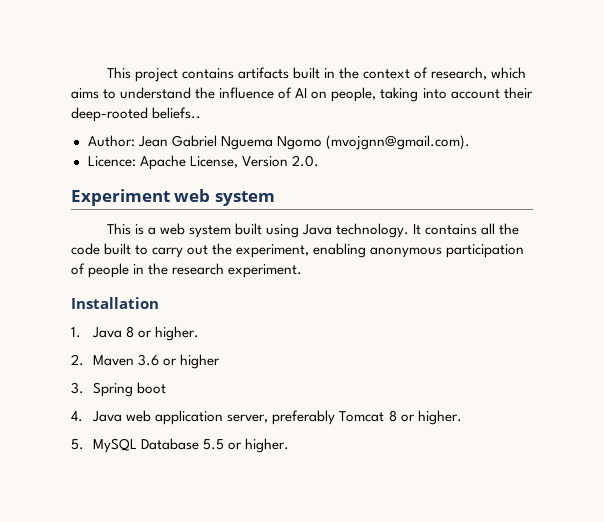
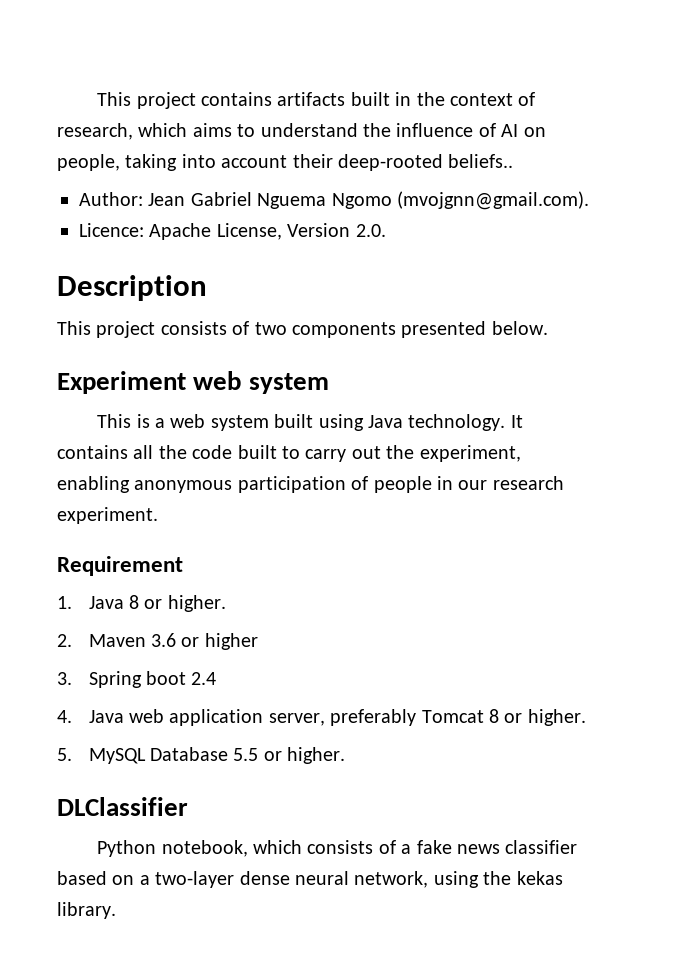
(319, 161) none -> [57,275,207,301] [57,321,548,338] // Description // This project consists of two components presented below.
[148,263,169,275] the -> [458,480,488,490] our
[71,297,159,309] Installation -> [57,556,183,576] Requirement
(167, 388) none -> [191,672,217,685] 2.4
(290, 445) none -> [57,797,188,816] [97,840,578,857] [57,871,563,888] [57,902,116,919] // DLClassifier // Python notebook, which consists of a fake news classifier based on a two-layer dense neural network, using the kekas library.

